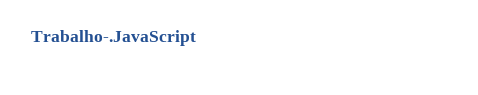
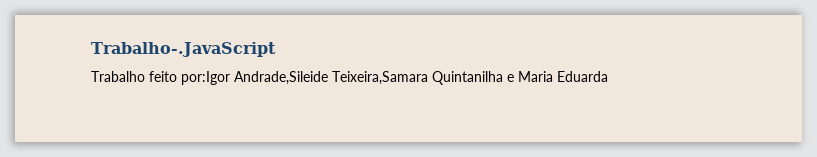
(196, 38) none -> [91,71,608,85] // Trabalho feito por:Igor Andrade,Sileide Teixeira,Samara Quintanilha e Maria Eduarda

